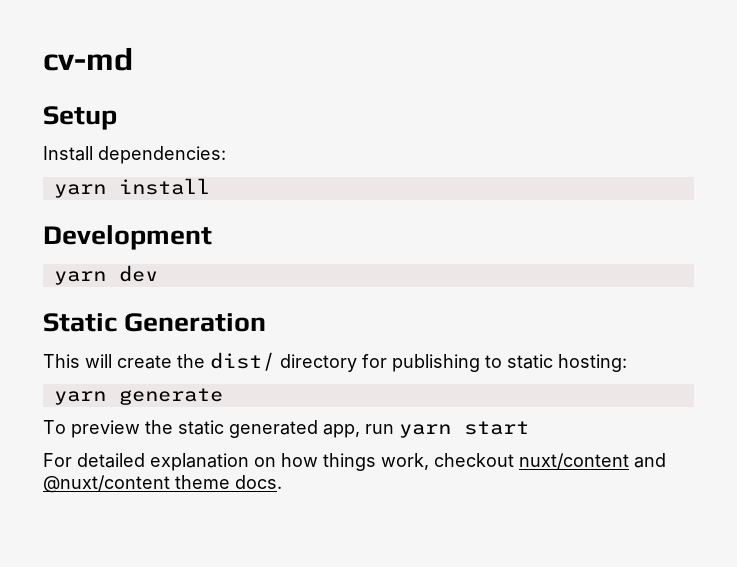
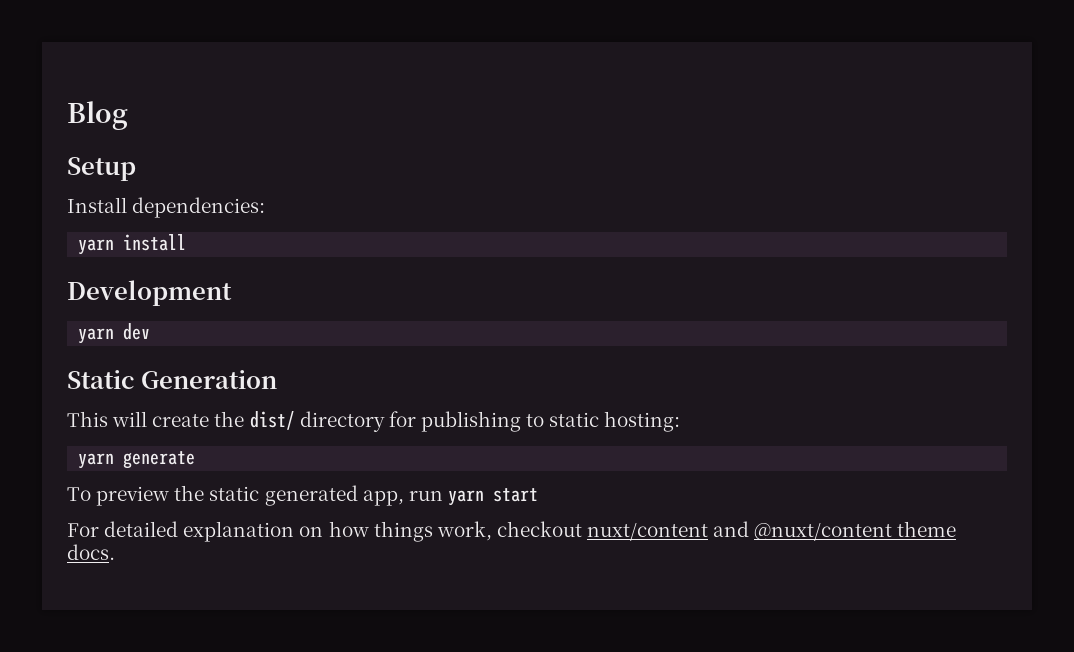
[43,47,133,71] cv-md -> [67,101,128,130] Blog

